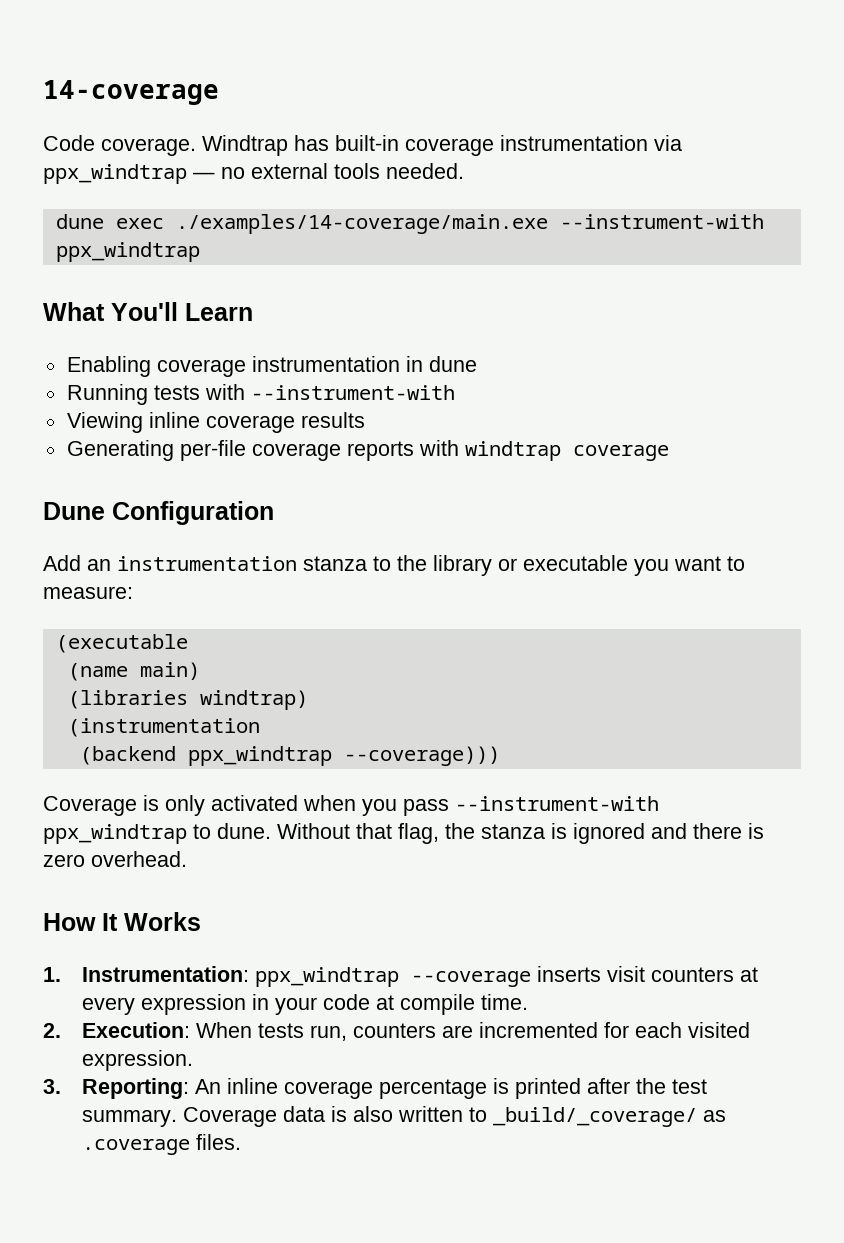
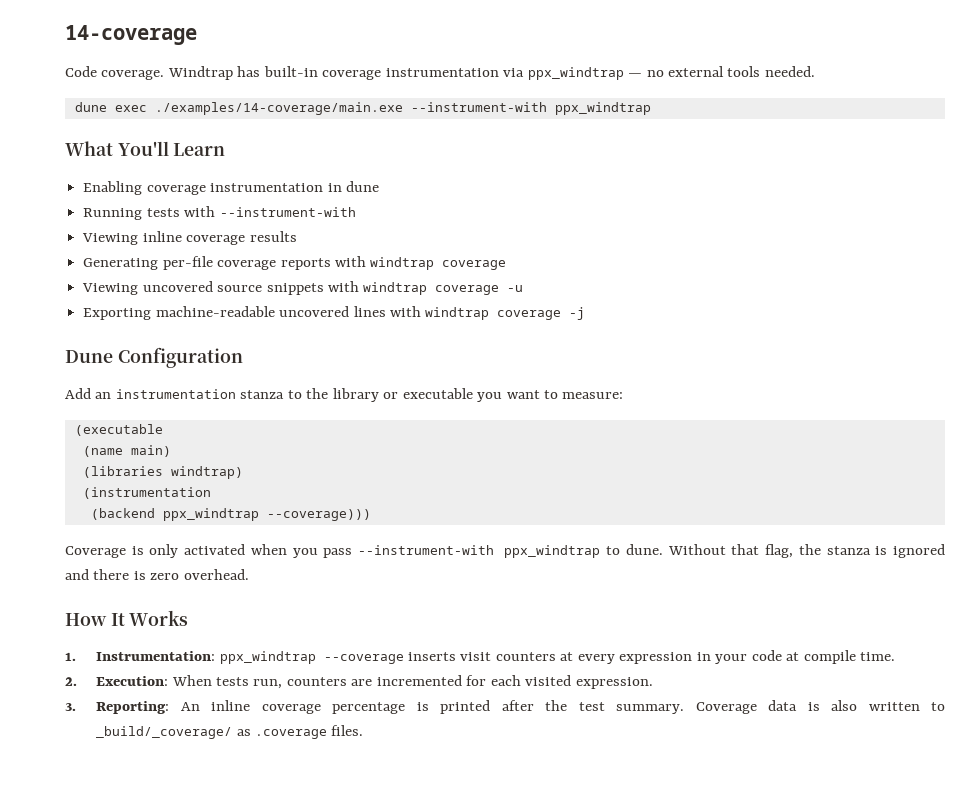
(669, 453) none -> [82,281,524,295] [83,306,586,320] // Viewing uncovered source snippets with windtrap coverage -u // Exporting machine-readable uncovered lines with windtrap coverage -j

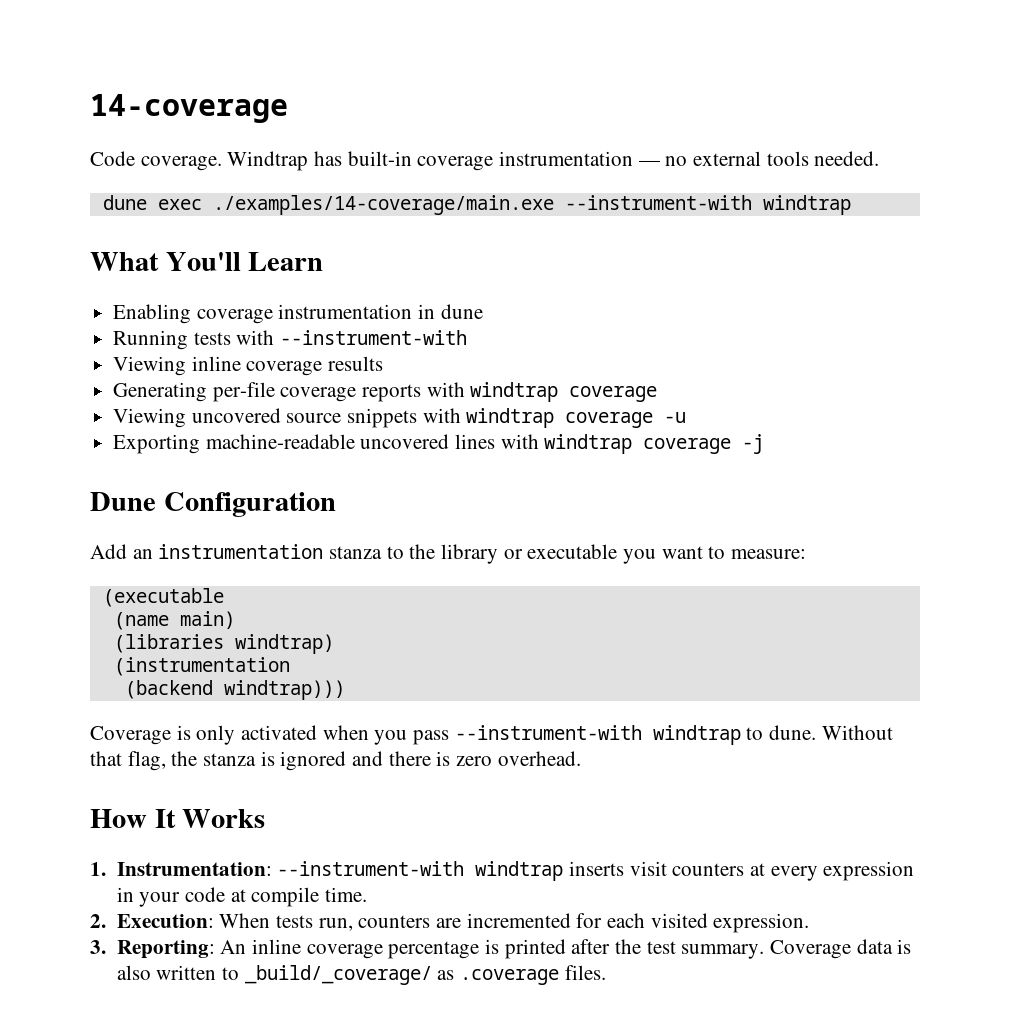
[503,67,624,80] via ppx_windtrap -> (634, 158) none
[554,102,651,115] ppx_windtrap -> [762,195,851,215] windtrap
[162,508,371,521] ppx_windtrap --coverage))) -> [223,680,345,700] windtrap)))
[504,545,601,558] ppx_windtrap -> [652,725,741,745] windtrap
[219,651,404,664] ppx_windtrap --coverage -> [277,861,564,881] --instrument-with windtrap

